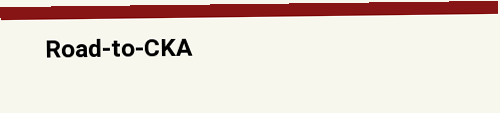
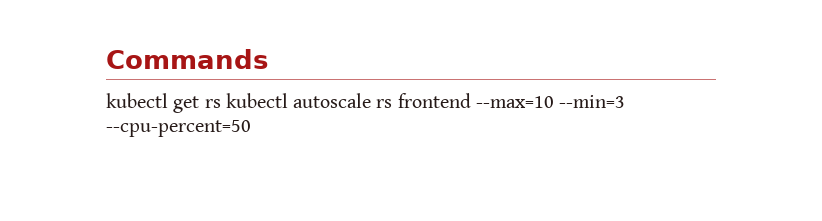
[44,37,193,58] Road-to-CKA -> [106,49,268,69] [106,93,626,113] [106,120,251,137] Commands // kubectl get rs kubectl autoscale rs frontend --max=10 --min=3 --cpu-percent=50

